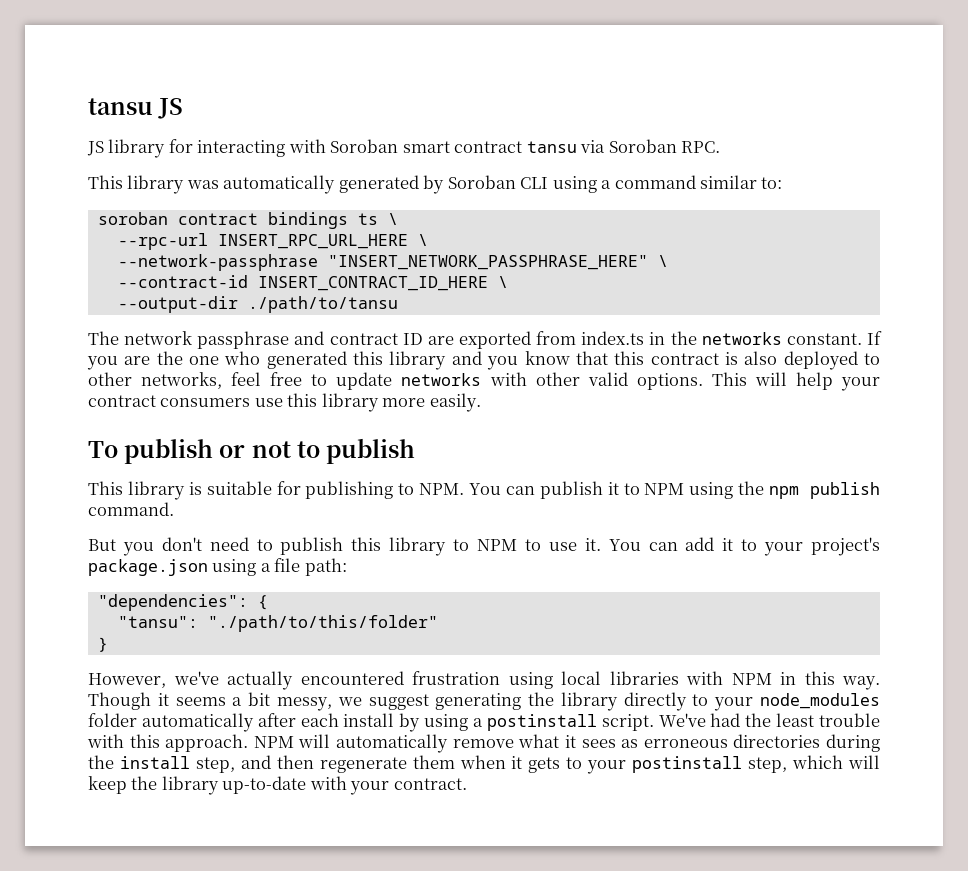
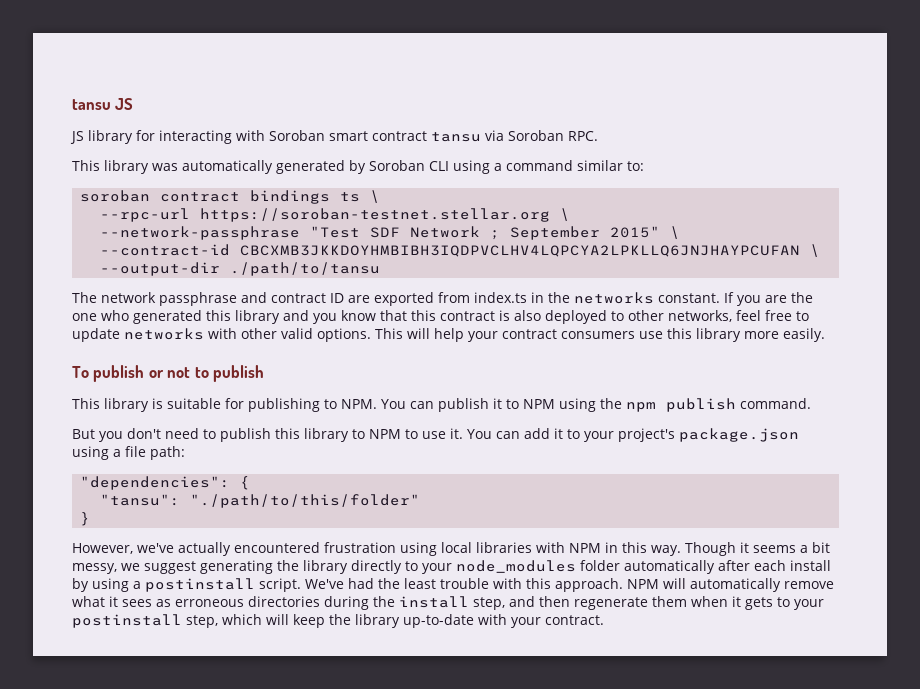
[217,234,408,249] INSERT_RPC_URL_HERE -> [200,208,551,222] https://soroban-testnet.stellar.org
[327,255,648,270] "INSERT_NETWORK_PASSPHRASE_HERE" -> [310,226,661,240] "Test SDF Network ; September 2015"
[257,276,488,291] INSERT_CONTRACT_ID_HERE -> [240,245,801,257] CBCXMB3JKKDOYHMBIBH3IQDPVCLHV4LQPCYA2LPKLLQ6JNJHAYPCUFAN

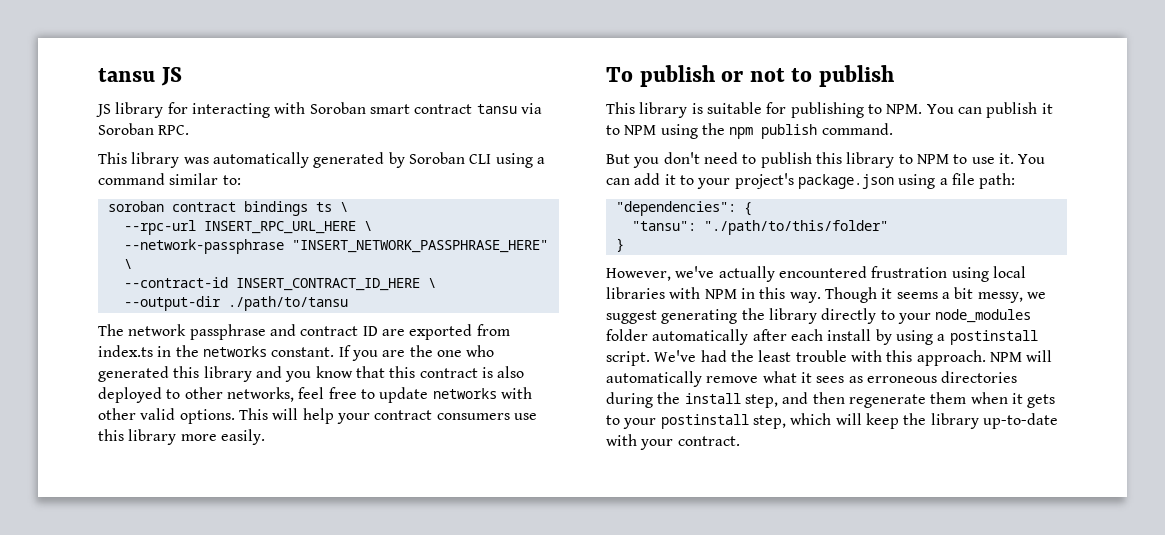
[200,208,551,222] https://soroban-testnet.stellar.org -> [203,221,356,234] INSERT_RPC_URL_HERE
[310,226,661,240] "Test SDF Network ; September 2015" -> [291,240,548,253] "INSERT_NETWORK_PASSPHRASE_HERE"
[240,245,801,257] CBCXMB3JKKDOYHMBIBH3IQDPVCLHV4LQPCYA2LPKLLQ6JNJHAYPCUFAN -> [235,278,420,291] INSERT_CONTRACT_ID_HERE

